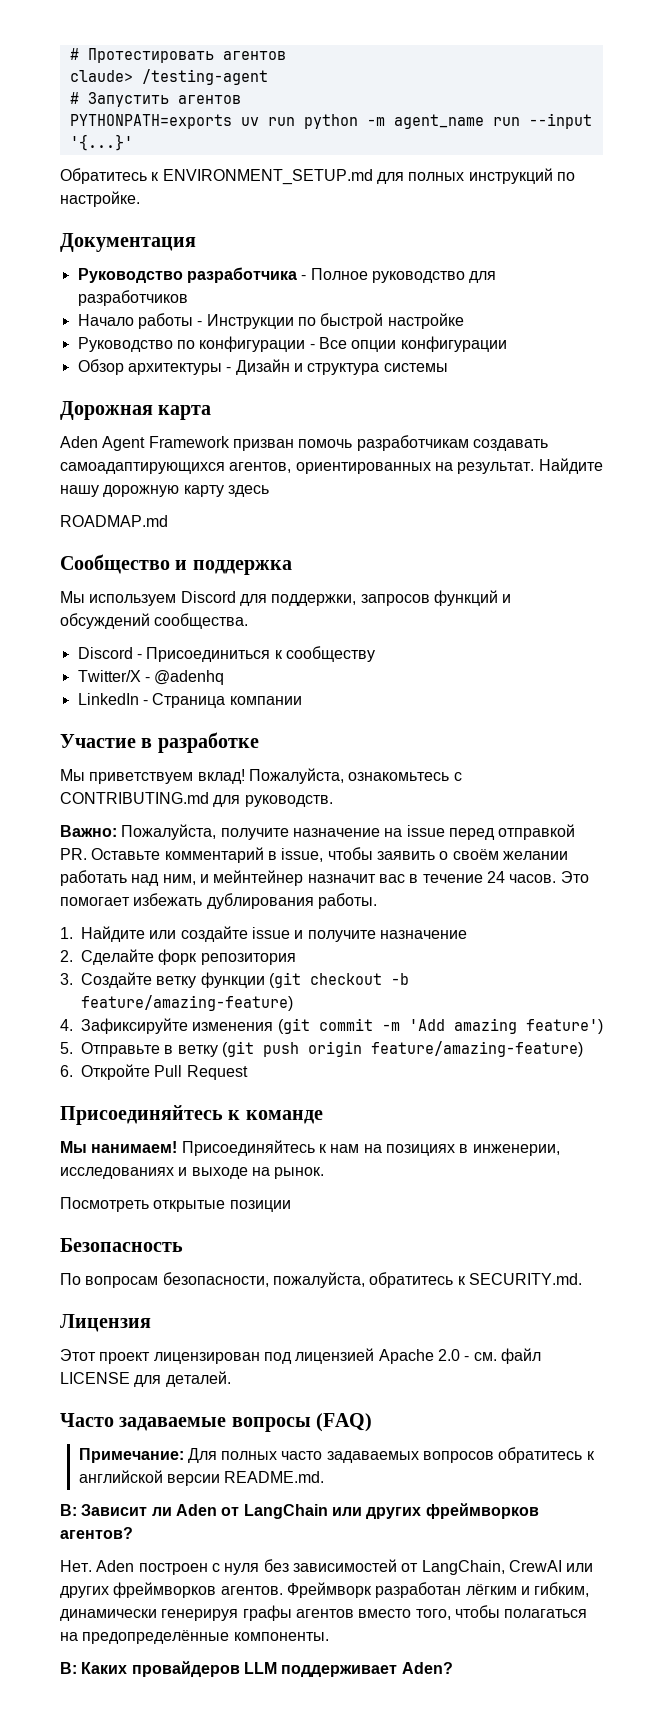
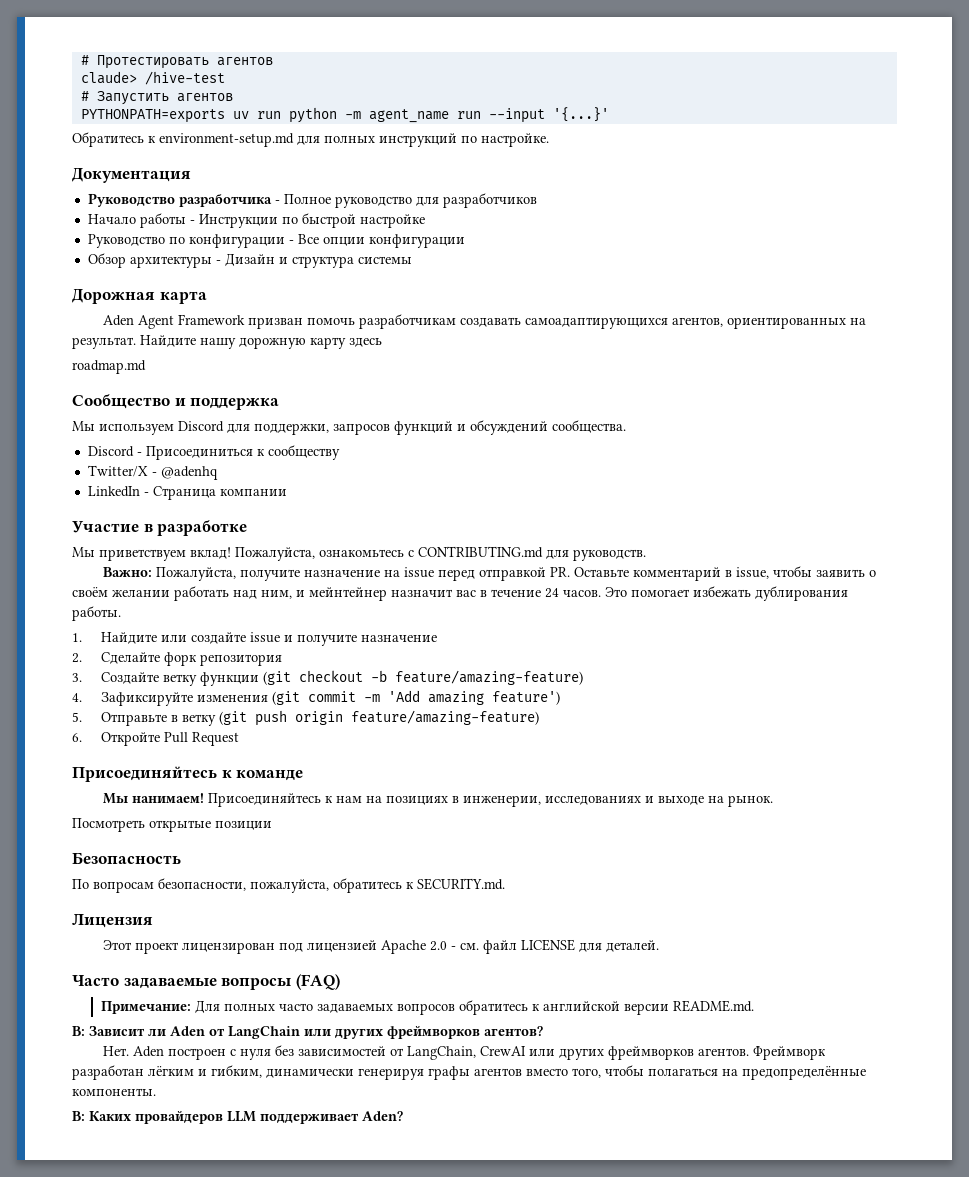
[141,69,268,85] /testing-agent -> [144,71,225,85] /hive-test
[162,169,373,185] ENVIRONMENT_SETUP.md -> [159,133,294,147] environment-setup.md
[60,515,168,527] ROADMAP.md -> [72,360,146,374] roadmap.md

